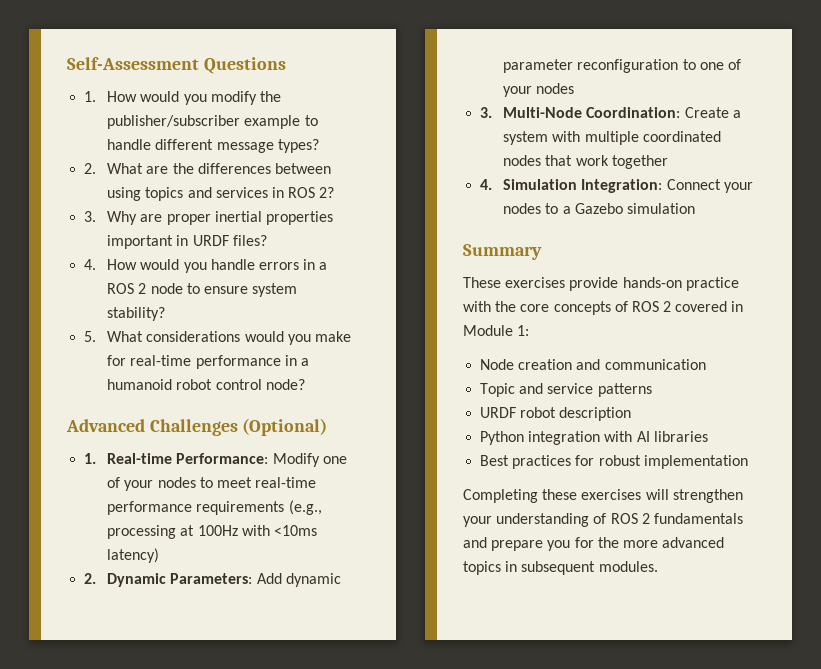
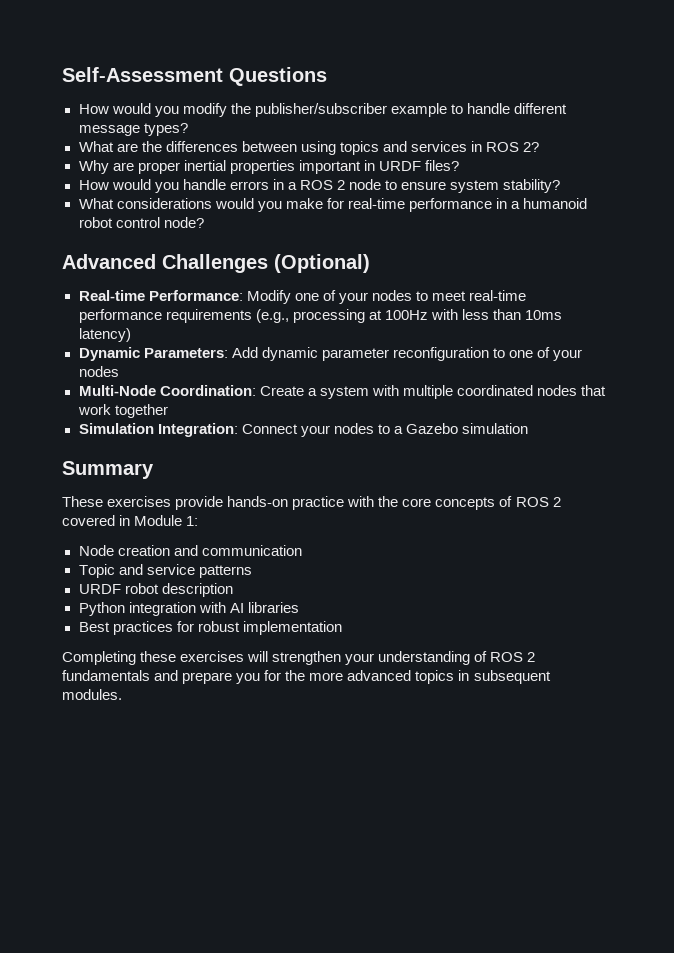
[84,91,97,102] 1. -> (327, 76) none
[84,163,97,174] 2. -> (188, 129) none
[84,211,97,222] 3. -> (540, 147) none
[84,259,97,270] 4. -> (459, 165) none
[84,331,97,342] 5. -> (561, 186) none
[84,453,97,464] 1. -> (370, 263) none
[273,525,317,536] <10ms -> [461,309,562,320] less than 10ms
[84,573,97,584] 2. -> (131, 335) none
[480,107,493,118] 3. -> (119, 371) none
[480,179,493,190] 4. -> (168, 411) none

